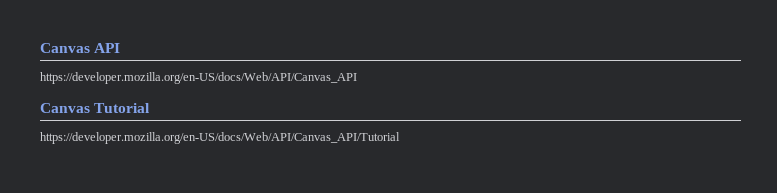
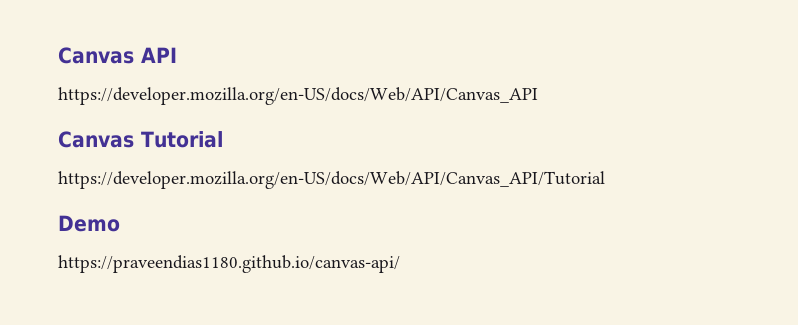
(400, 138) none -> [58,215,120,232] [58,255,400,273] // Demo // https://praveendias1180.github.io/canvas-api/

